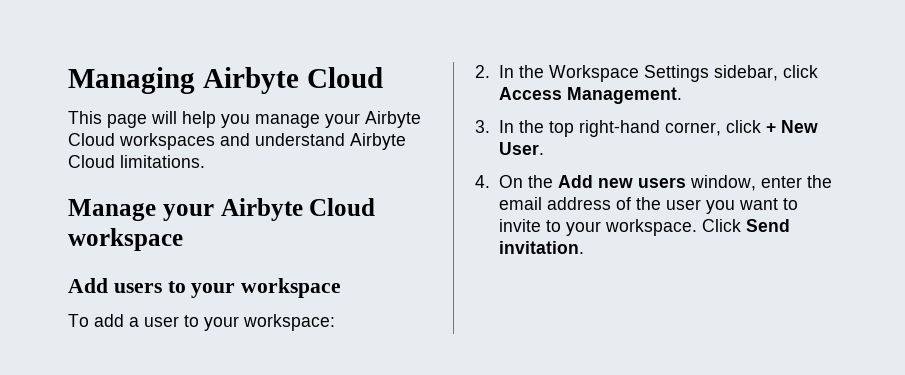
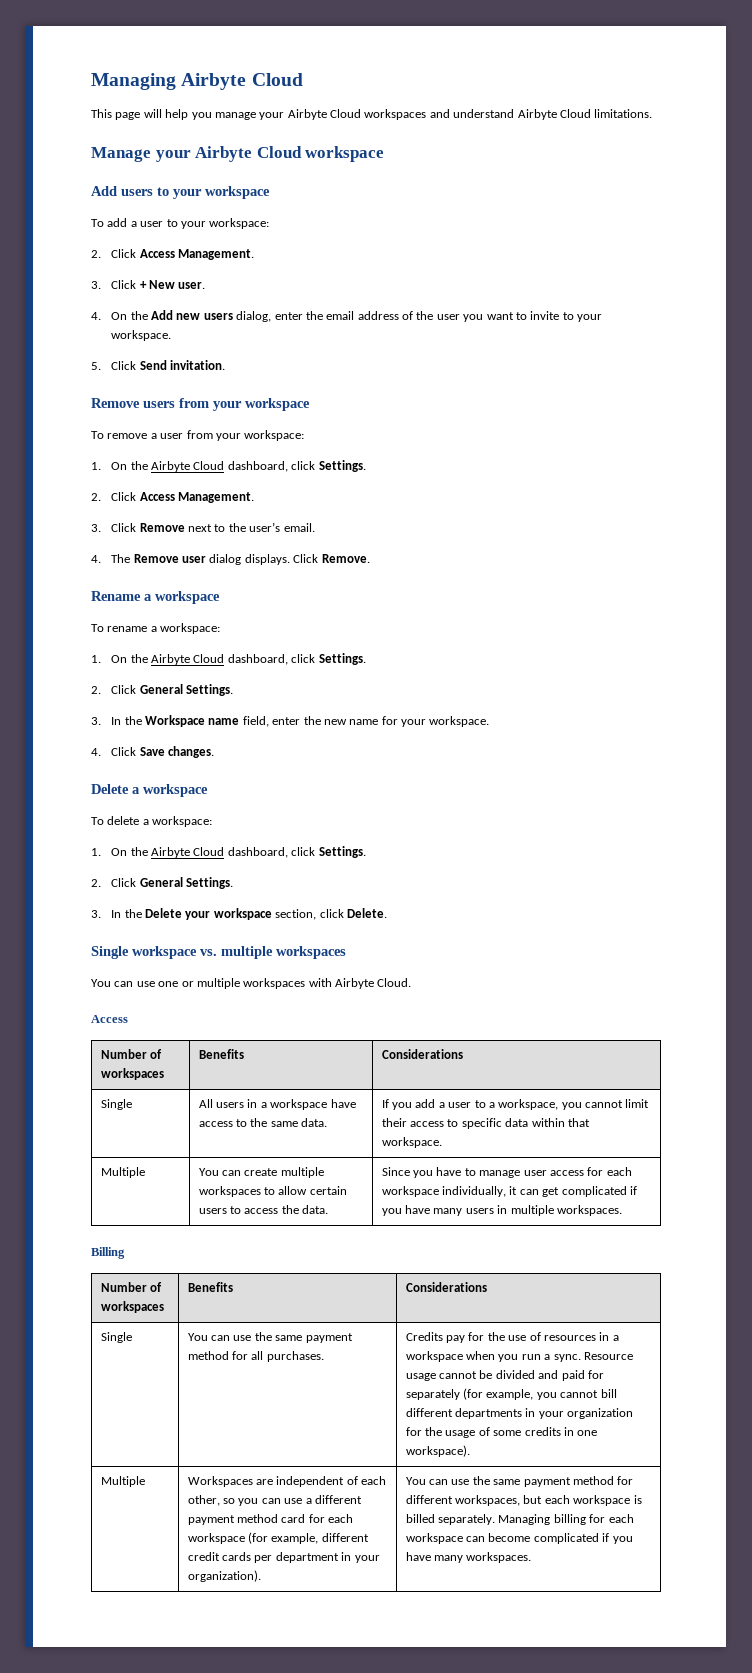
[498,65,818,82] [498,87,682,104] [475,120,761,137] In the Workspace Settings sidebar, click Access Management. // 3. In the top right-hand corner, click -> [111,249,255,260] [91,280,137,289] Click Access Management. // 3. Click
[498,142,544,155] User. -> [178,282,206,289] user.
[689,175,756,191] window, -> [236,311,272,322] dialog,
(697, 227) none -> [91,362,101,370] // 5.
(584, 247) none -> [91,398,310,411] [91,430,305,441] [91,460,366,472] [91,492,255,503] [91,522,315,532] [91,554,370,565] [91,591,220,604] [91,623,221,634] [91,653,366,665] [91,684,234,696] [91,715,490,727] [91,746,215,758] [91,784,208,797] [91,816,213,827] [91,846,366,858] [91,877,234,889] [91,908,387,920] [91,946,346,959] [91,978,412,989] [91,1015,128,1023] [100,1049,163,1059] [100,1068,164,1080] [198,1049,244,1059] [381,1049,463,1059] [100,1099,132,1110] [198,1099,356,1110] [198,1118,328,1127] [381,1099,650,1110] [381,1118,590,1129] [381,1137,442,1148] [100,1167,145,1178] [198,1167,324,1178] [198,1186,347,1197] [198,1205,329,1214] [381,1167,632,1178] [381,1186,637,1197] [381,1205,622,1216] [91,1247,125,1259] [100,1282,163,1292] [100,1301,164,1313] [187,1282,233,1292] [405,1282,487,1292] [100,1332,132,1343] [187,1332,353,1343] [187,1351,324,1362] [405,1332,619,1343] [405,1351,633,1362] [405,1370,604,1381] [405,1388,617,1400] [405,1408,634,1419] [405,1427,598,1438] [405,1445,470,1457] [100,1476,145,1487] [187,1476,387,1487] [187,1495,362,1506] [187,1514,354,1525] [187,1532,369,1544] [187,1552,380,1563] [187,1570,261,1582] [405,1476,634,1487] [405,1495,642,1506] [405,1514,634,1525] [405,1533,633,1544] [405,1552,532,1563] // Remove users from your workspace // To remove a user from your workspace: // 1. On the Airbyte Cloud dashboard, click Settings. // 2. Click Access Management. // 3. Click Remove next to the user’s email. // 4. The Remove user dialog displays. Click Remove. // Rename a workspace // To rename a workspace: // 1. On the Airbyte Cloud dashboard, click Settings. // 2. Click General Settings. // 3. In the Workspace name field, enter the new name for your workspace. // 4. Click Save changes. // Delete a workspace // To delete a workspace: // 1. On the Airbyte Cloud dashboard, click Settings. // 2. Click General Settings. // 3. In the Delete your workspace section, click Delete. // Single workspace vs. multiple workspaces // You can use one or multiple workspaces with Airbyte Cloud. // Access // Number of workspaces | Benefits | Considerations // Single | All users in a workspace have access to the same data. | If you add a user to a workspace, you cannot limit their access to specific data within that workspace. // Multiple | You can create multiple workspaces to allow certain users to access the data. | Since you have to manage user access for each workspace individually, it can get complicated if you have many users in multiple workspaces. // Billing // Number of workspaces | Benefits | Considerations // Single | You can use the same payment method for all purchases. | Credits pay for the use of resources in a workspace when you run a sync. Resource usage cannot be divided and paid for separately (for example, you cannot bill different departments in your organization for the usage of some credits in one workspace). // Multiple | Workspaces are independent of each other, so you can use a different payment method card for each workspace (for example, different credit cards per department in your organization). | You can use the same payment method for different workspaces, but each workspace is billed separately. Managing billing for each workspace can become complicated if you have many workspaces.

